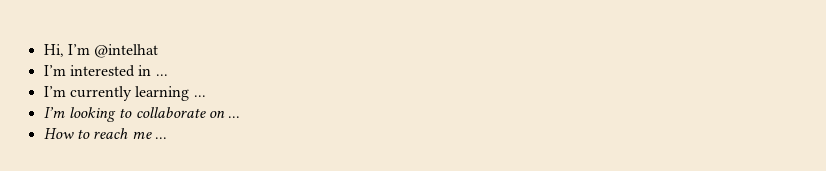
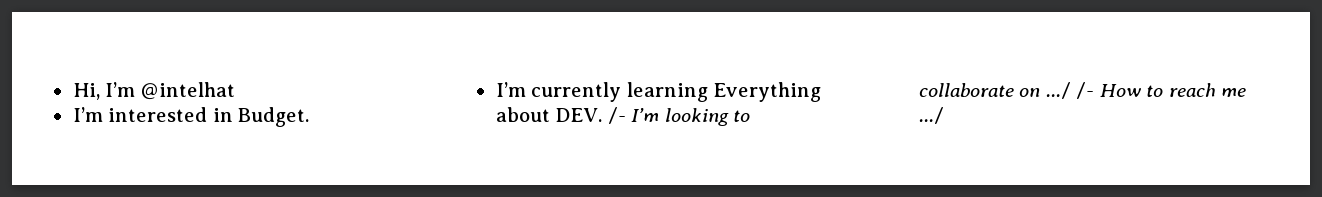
[155,74,168,76] ... -> [238,107,310,127] Budget.
[193,95,206,97] ... // -> [713,82,822,102] [495,107,626,124] Everything about DEV. /-
[228,116,241,118] ... // -> [1045,82,1095,99] .../ /-
[154,137,167,139] ... -> [918,107,944,124] .../

